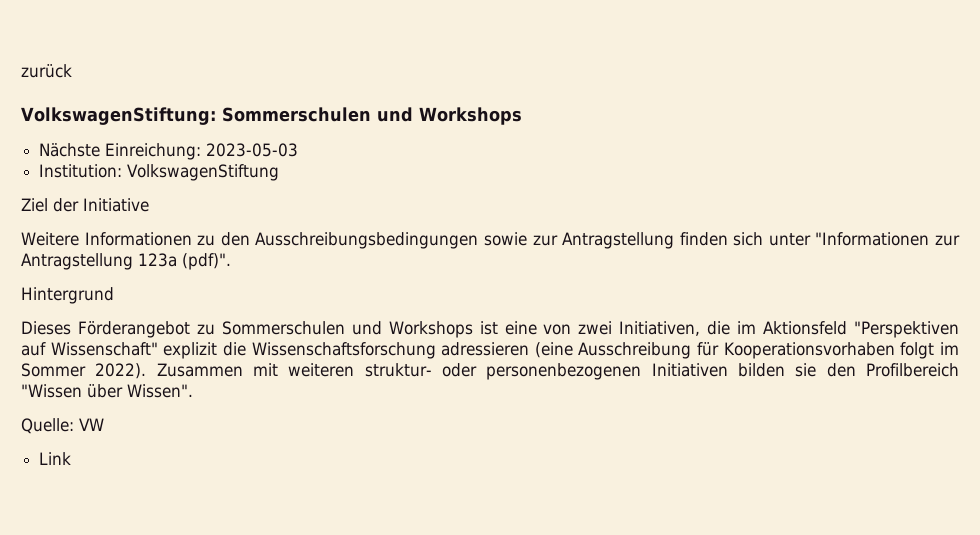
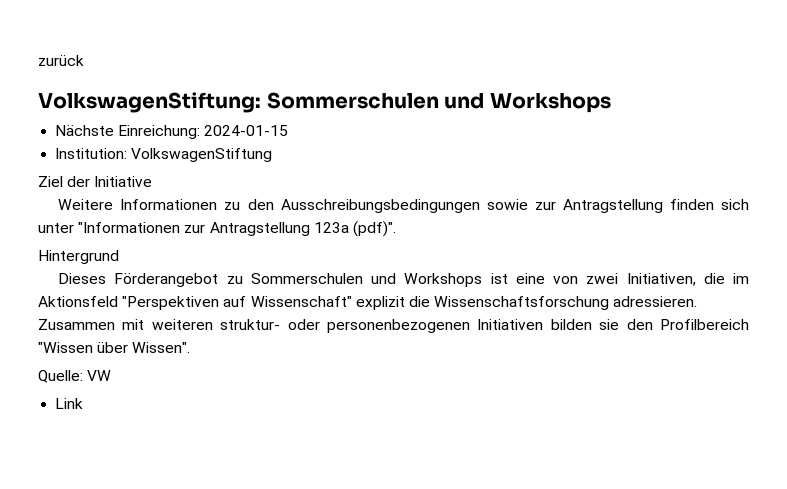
[206,143,299,157] 2023-05-03 -> [204,125,289,136] 2024-01-15
[441,342,960,359] [21,363,147,379] adressieren (eine Ausschreibung für Kooperationsvorhaben folgt im Sommer 2022). -> [613,296,698,307] adressieren.

